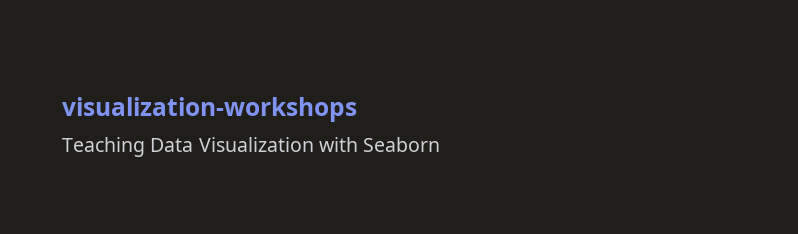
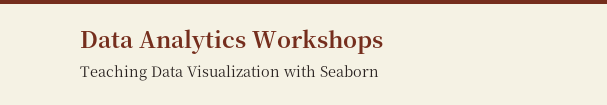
[62,97,357,122] visualization-workshops -> [80,29,384,54] Data Analytics Workshops

